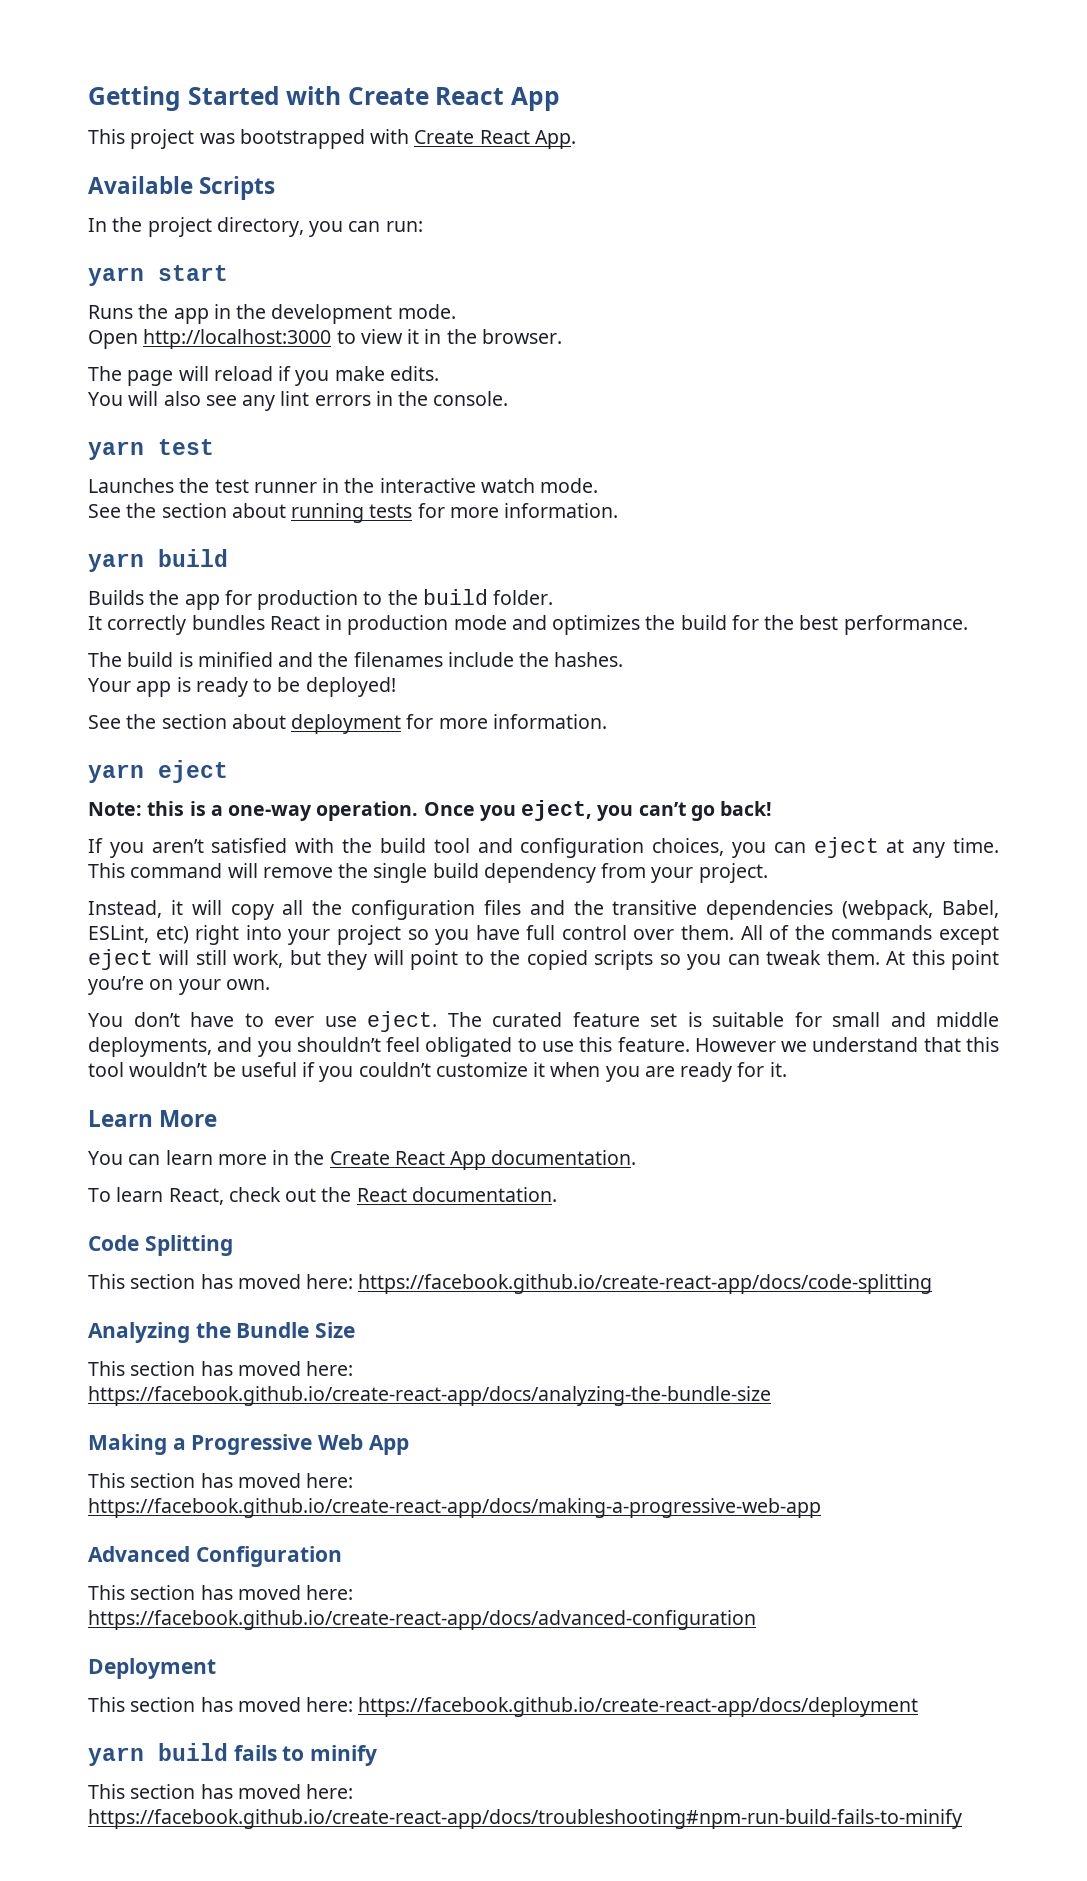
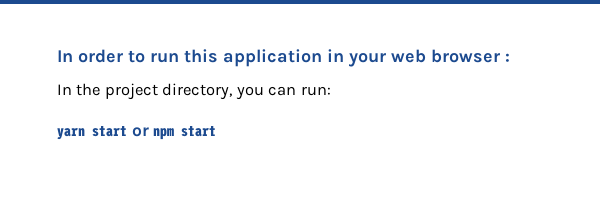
[88,86,561,111] [88,129,576,149] [88,176,276,200] Getting Started with Create React App // This project was bootstrapped with Create React App. // Available Scripts -> [57,49,510,67] In order to run this application in your web browser :
[88,304,456,324] [88,329,562,349] [88,366,439,386] [88,391,509,411] [88,439,214,460] [88,478,599,493] [88,503,619,523] [88,549,228,572] [88,589,554,610] [88,615,968,635] [88,652,624,667] [88,677,396,697] [88,714,607,734] [88,760,228,783] [88,800,773,821] [88,837,999,858] [88,863,768,883] [88,900,999,920] [88,925,1000,945] [88,949,1000,970] [88,976,270,995] [88,1011,999,1032] [88,1037,1000,1057] [88,1062,787,1082] [88,1110,218,1127] [88,1150,637,1170] [88,1187,557,1205] [88,1235,233,1256] [88,1274,933,1294] [88,1322,356,1343] [88,1361,354,1376] [88,1386,771,1406] [88,1434,409,1455] [88,1473,354,1488] [88,1498,821,1518] [88,1546,342,1567] [88,1585,354,1600] [88,1610,756,1630] [88,1658,216,1679] [88,1697,919,1717] [88,1743,378,1766] [88,1784,354,1799] [88,1809,962,1829] // Runs the app in the development mode. // Open http://localhost:3000 to view it in the browser. // The page will reload if you make edits. // You will also see any lint errors in the console. // yarn test // Launches the test runner in the interactive watch mode. // See the section about running tests for more information. // yarn build // Builds the app for production to the build folder. // It correctly bundles React in production mode and optimizes the build for the best performance. // The build is minified and the filenames include the hashes. // Your app is ready to be deployed! // See the section about deployment for more information. // yarn eject // Note: this is a one-way operation. Once you eject, you can’t go back! // If you aren’t satisfied with the build tool and configuration choices, you can eject at any time. This command will remove the single build dependency from your project. // Instead, it will copy all the configuration files and the transitive dependencies (webpack, Babel, ESLint, etc) right into your project so you have full control over them. All of the commands except eject will still work, but they will point to the copied scripts so you can tweak them. At this point you’re on your own. // You don’t have to ever use eject. The curated feature set is suitable for small and middle deployments, and you shouldn’t feel obligated to use this feature. However we understand that this tool wouldn’t be useful if you couldn’t customize it when you are ready for it. // Learn More // You can learn more in the Create React App documentation. // To learn React, check out the React documentation. // Code Splitting // This section has moved here: https://facebook.github.io/create-react-app/docs/code-splitting // Analyzing the Bundle Size // This section has moved here: https://facebook.github.io/create-react-app/docs/analyzing-the-bundle-size // Making a Progressive Web App // This section has moved here: https://facebook.github.io/create-react-app/docs/making-a-progressive-web-app // Advanced Configuration // This section has moved here: https://facebook.github.io/create-react-app/docs/advanced-configuration // Deployment // This section has moved here: https://facebook.github.io/create-react-app/docs/deployment // yarn build fails to minify // This section has moved here: https://facebook.github.io/create-react-app/docs/troubleshooting#npm-run-build-fails-to-minify -> [131,126,217,140] or npm start

